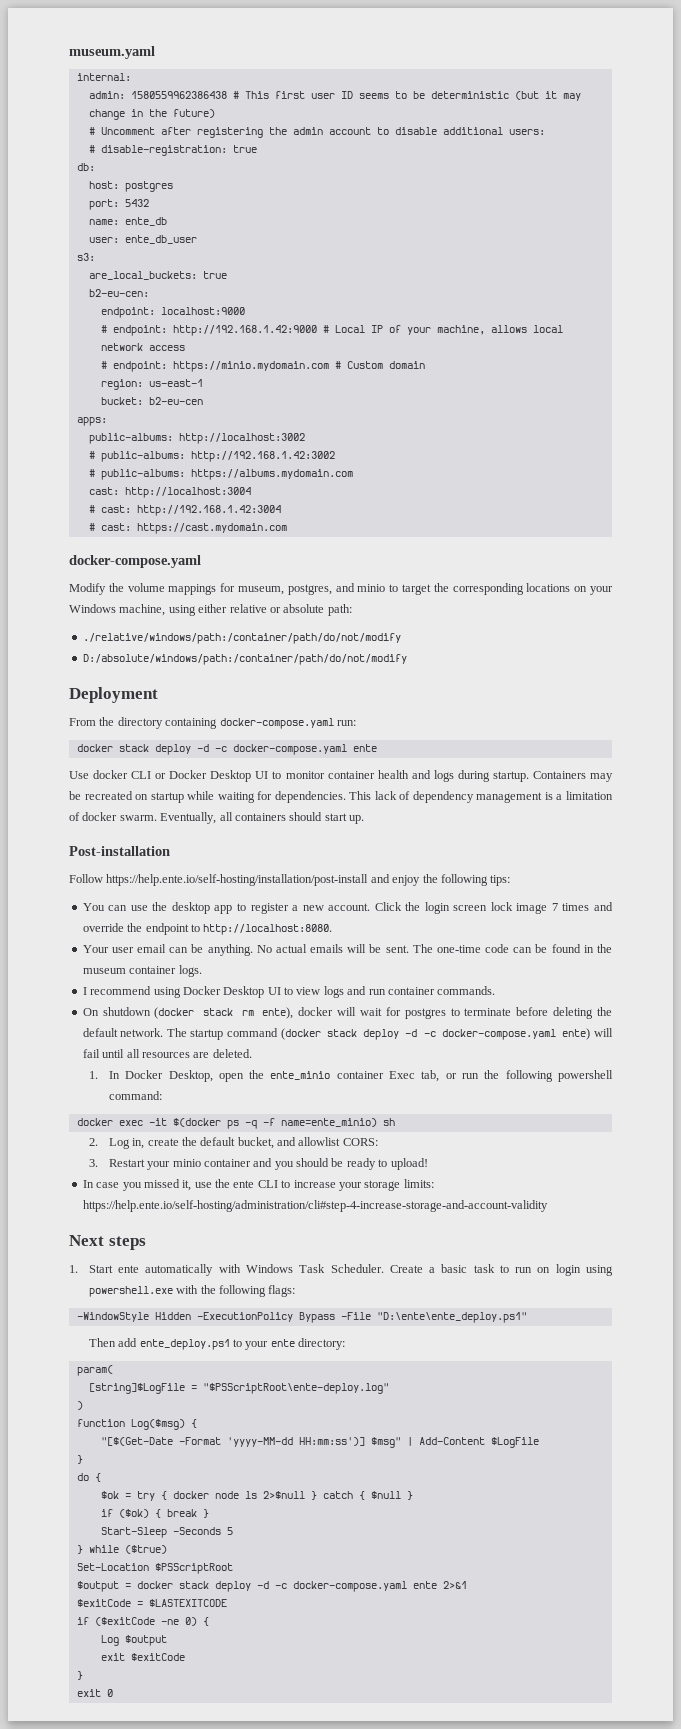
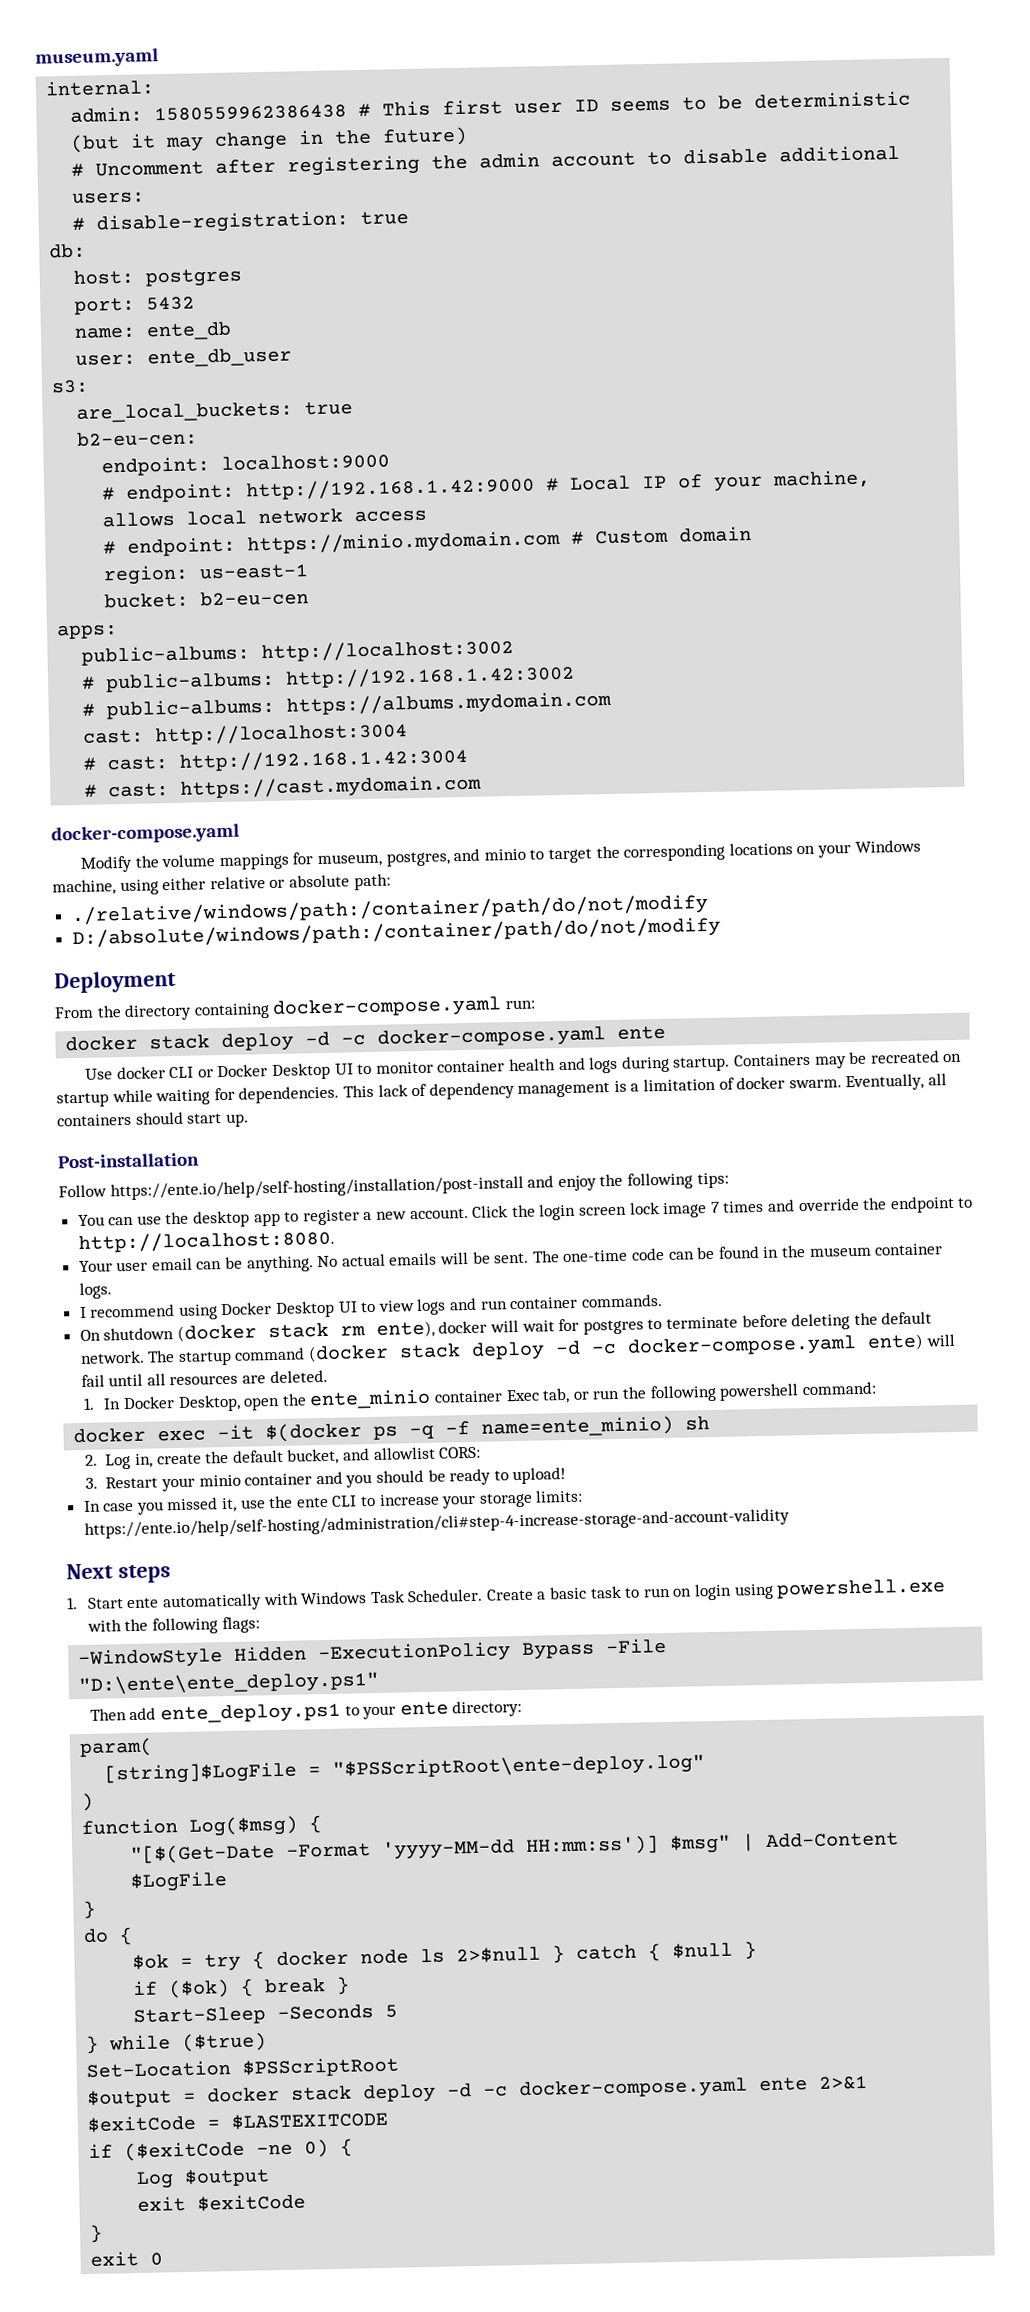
[106,874,369,886] https://help.ente.io/self-hosting/installation/post-install -> [109,1175,524,1201] https://ente.io/help/self-hosting/installation/post-install
[82,1200,548,1212] https://help.ente.io/self-hosting/administration/cli#step-4-increase-storage-and-account-validity -> [83,1508,790,1539] https://ente.io/help/self-hosting/administration/cli#step-4-increase-storage-and-account-validity

